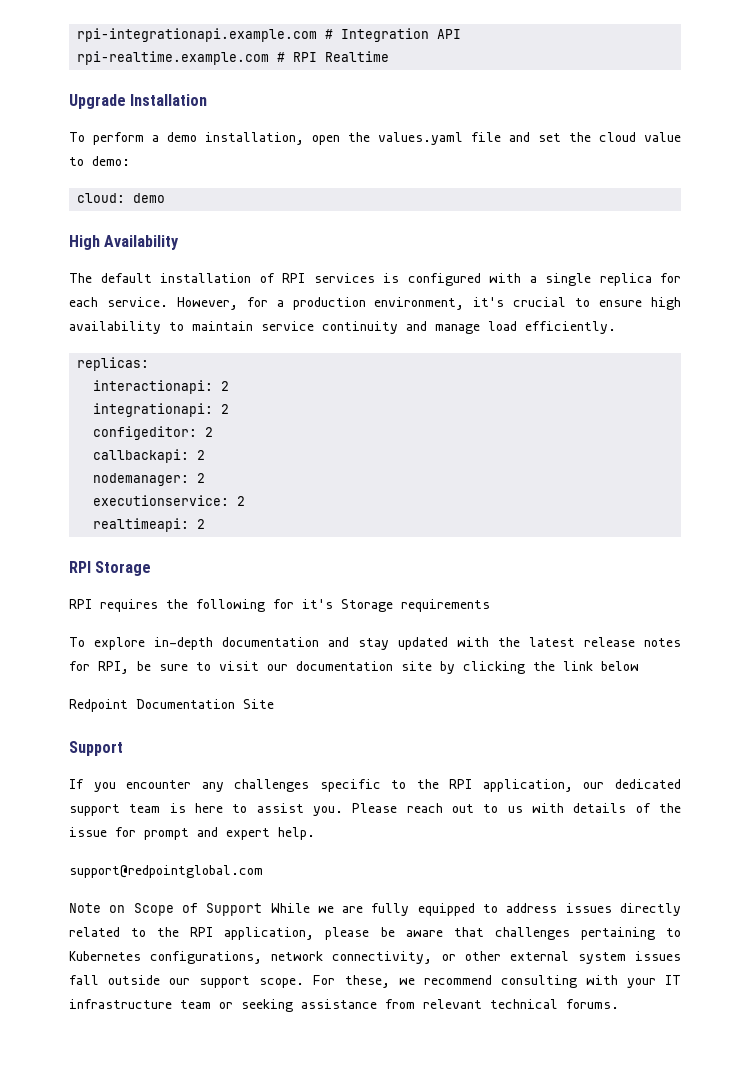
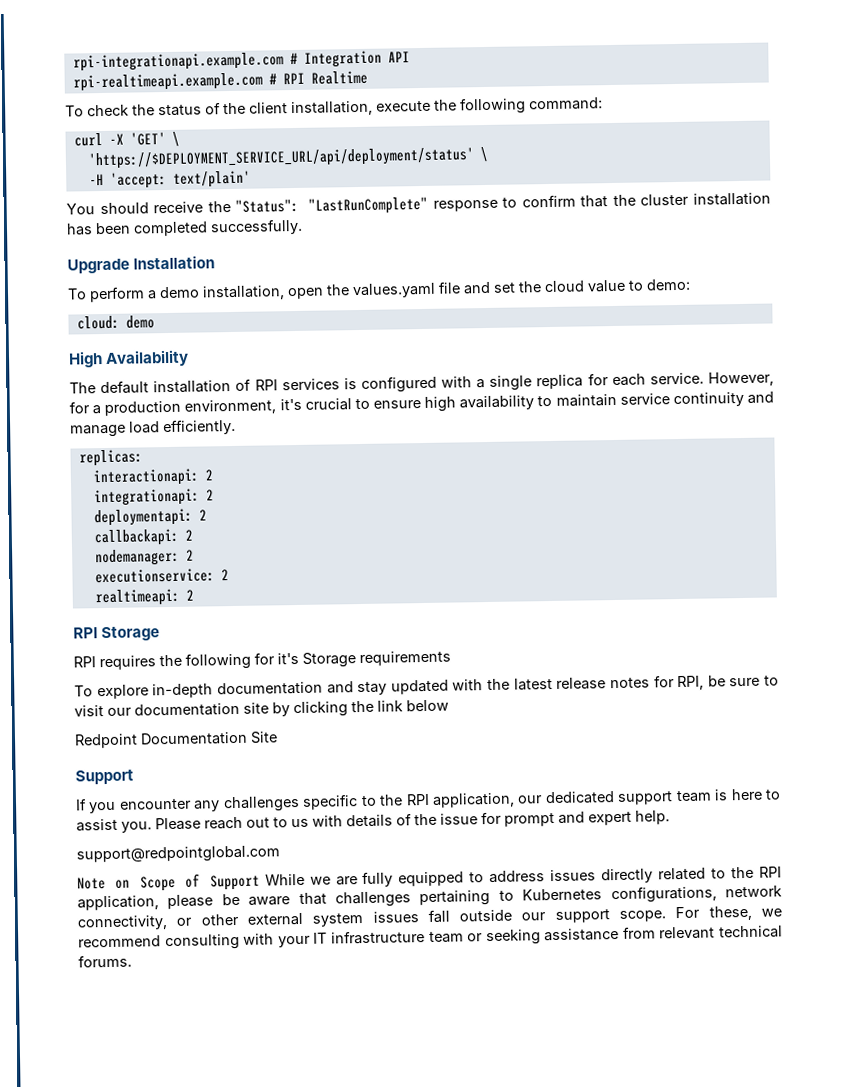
[77,51,270,65] rpi-realtime.example.com -> [72,72,263,92] rpi-realtimeapi.example.com
(390, 56) none -> [65,97,603,117] [73,131,180,147] [87,146,489,170] [88,170,251,189] [66,192,772,215] [66,218,303,237] // To check the status of the client installation, execute the following command: // curl -X 'GET' \ // 'https://$DEPLOYMENT_SERVICE_URL/api/deployment/status' \ // -H 'accept: text/plain' // You should receive the "Status": "LastRunComplete" response to confirm that the cluster installation has been completed successfully.
[93,426,198,440] configeditor: -> [93,508,193,527] deploymentapi:

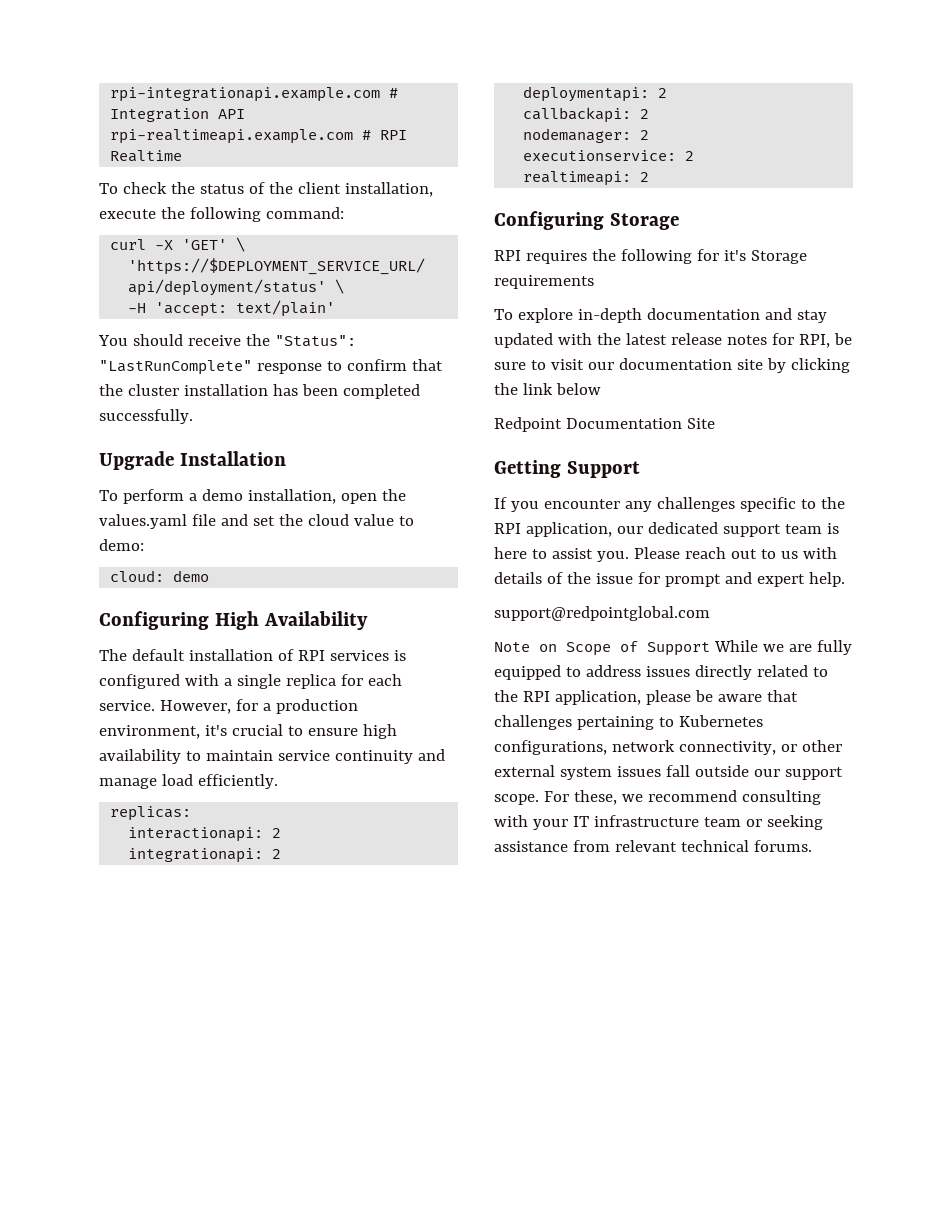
(155, 322) none -> [99,611,209,630] Configuring
[73,627,98,639] RPI -> [494,211,604,230] Configuring
(278, 737) none -> [494,460,561,478] Getting

